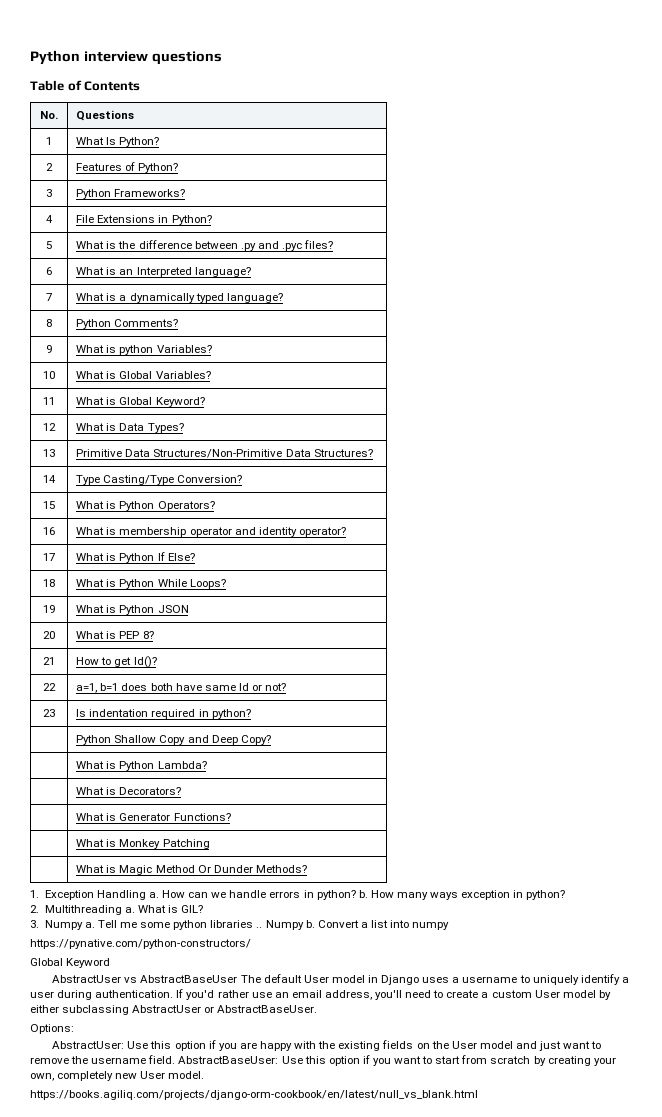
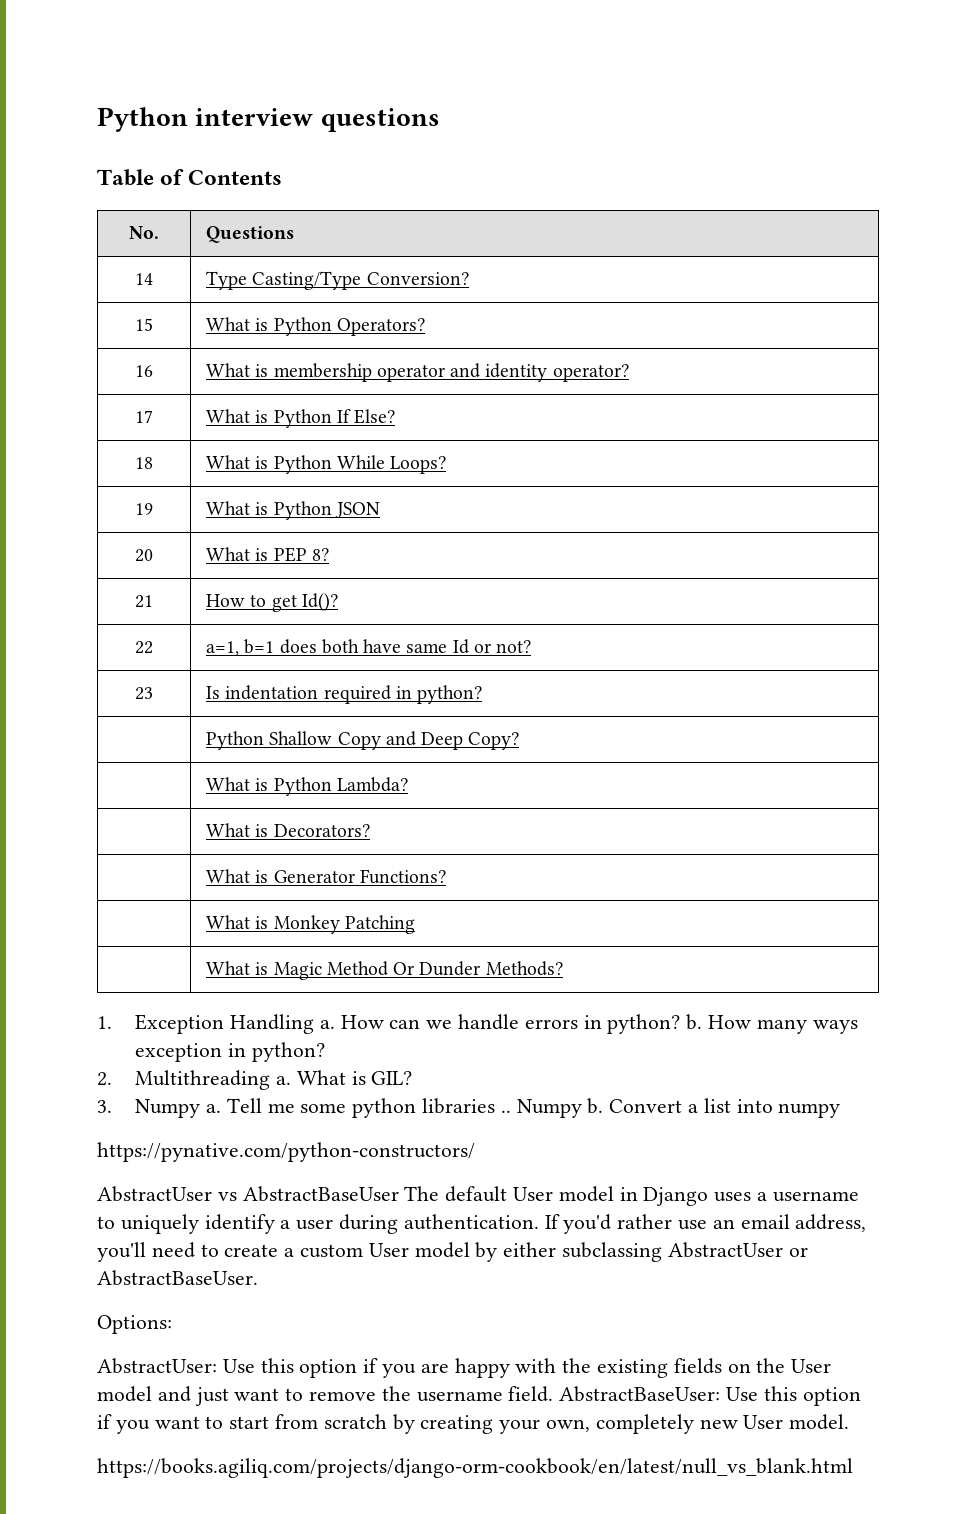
[46,137,52,145] [76,137,160,147] [46,163,53,171] [76,162,179,173] [46,189,52,197] [76,189,186,199] [46,215,53,223] [76,215,212,225] [46,241,52,249] [76,240,334,251] [46,267,52,275] [76,267,251,277] [46,293,52,301] [76,293,283,303] [46,319,52,327] [76,319,179,329] [46,345,52,353] [76,345,212,355] [43,371,55,379] [76,371,211,379] [43,397,55,405] [76,397,205,407] [43,423,56,431] [76,423,184,433] [43,449,55,457] [76,449,373,458] // 1 | What Is Python? // 2 | Features of Python? // 3 | Python Frameworks? // 4 | File Extensions in Python? // 5 | What is the difference between .py and .pyc files? // 6 | What is an Interpreted language? // 7 | What is a dynamically typed language? // 8 | Python Comments? // 9 | What is python Variables? // 10 | What is Global Variables? // 11 | What is Global Keyword? // 12 | What is Data Types? // 13 | Primitive Data Structures/Non-Primitive Data Structures? -> (295, 234) none
[30,958,111,968] // Global Keyword -> (475, 1152) none

